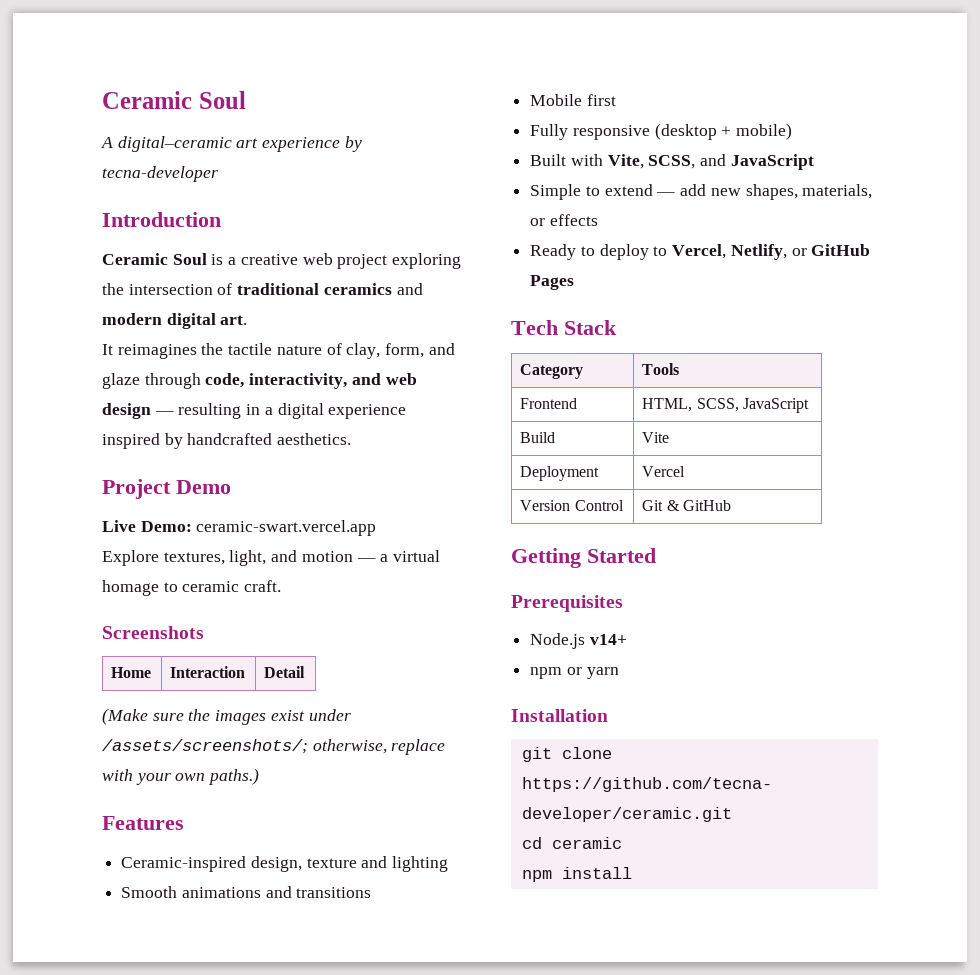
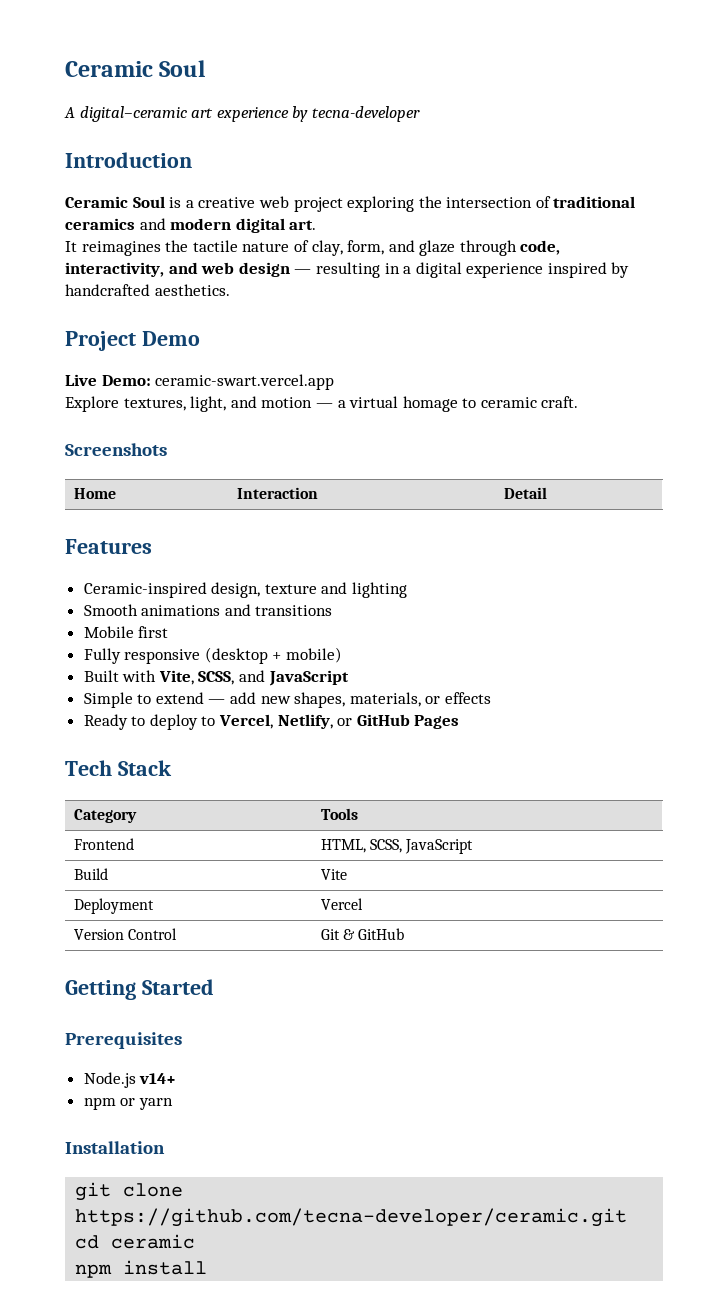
[102,708,351,725] [102,739,446,755] [102,768,260,785] // (Make sure the images exist under /assets/screenshots/; otherwise, replace with your own paths.) -> (548, 493) none

